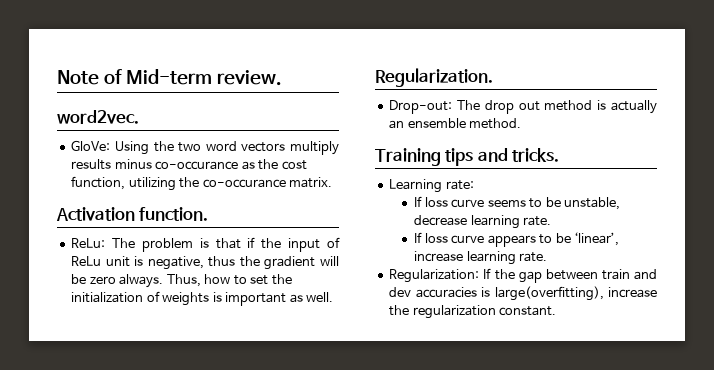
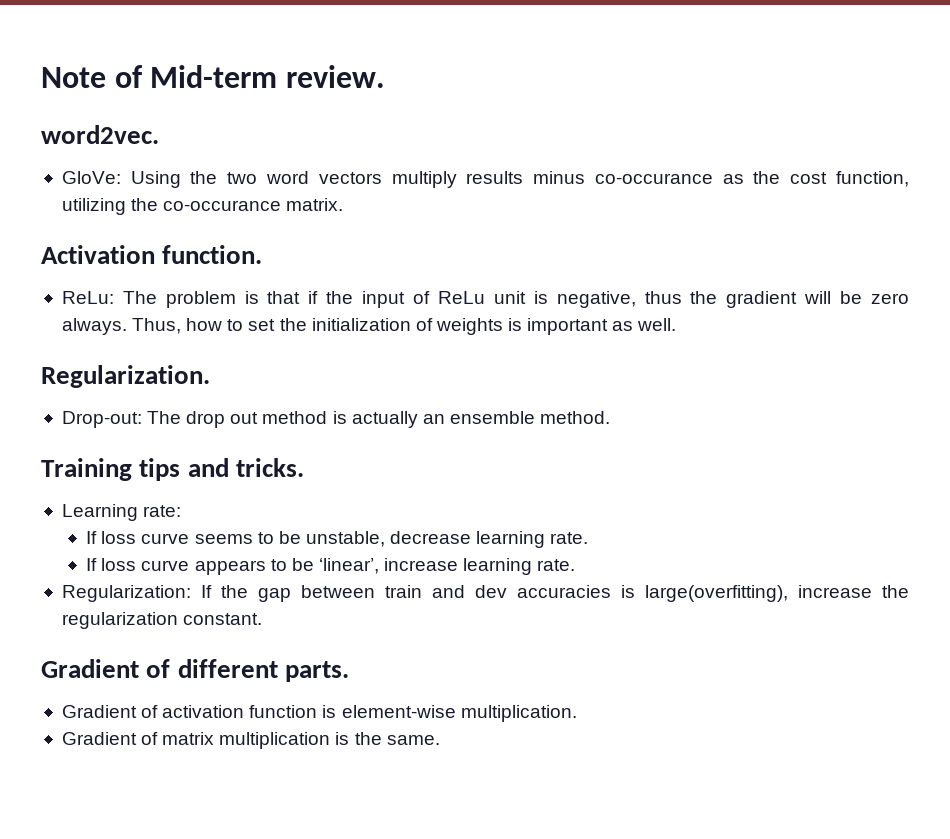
(557, 311) none -> [41,659,349,682] [61,705,577,722] [61,732,440,749] // Gradient of different parts. // Gradient of activation function is element-wise multiplication. // Gradient of matrix multiplication is the same.

